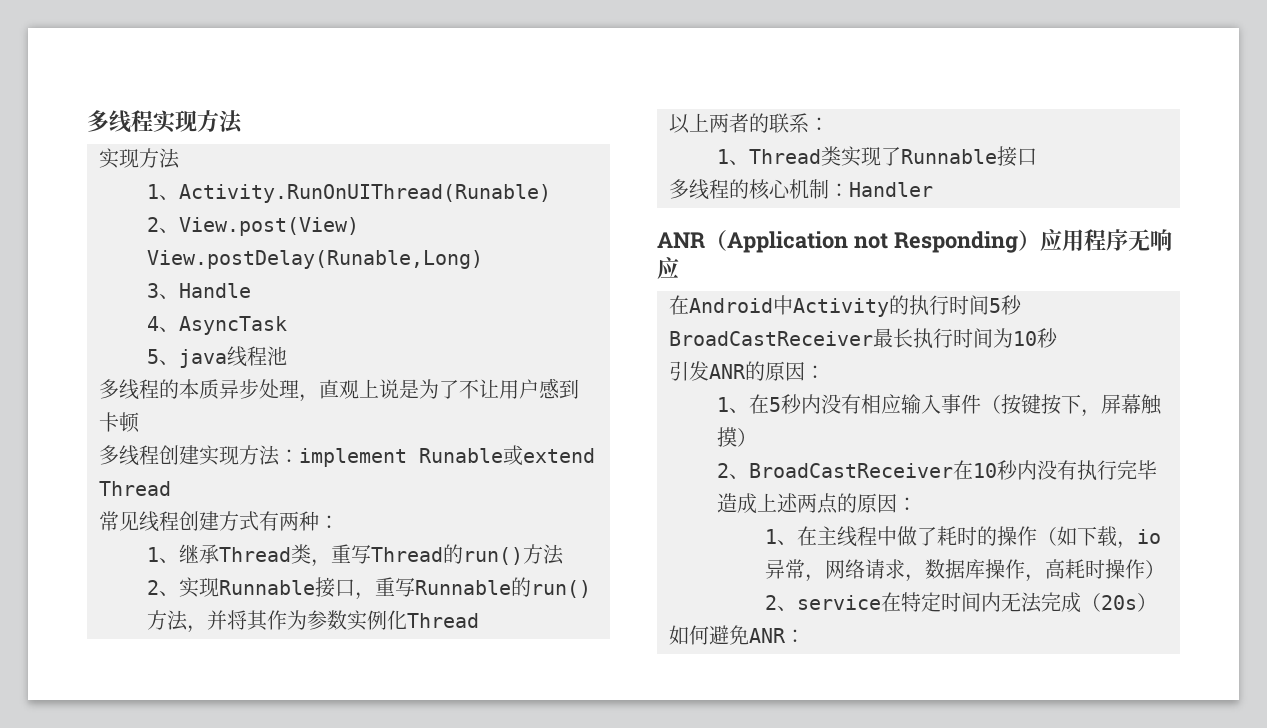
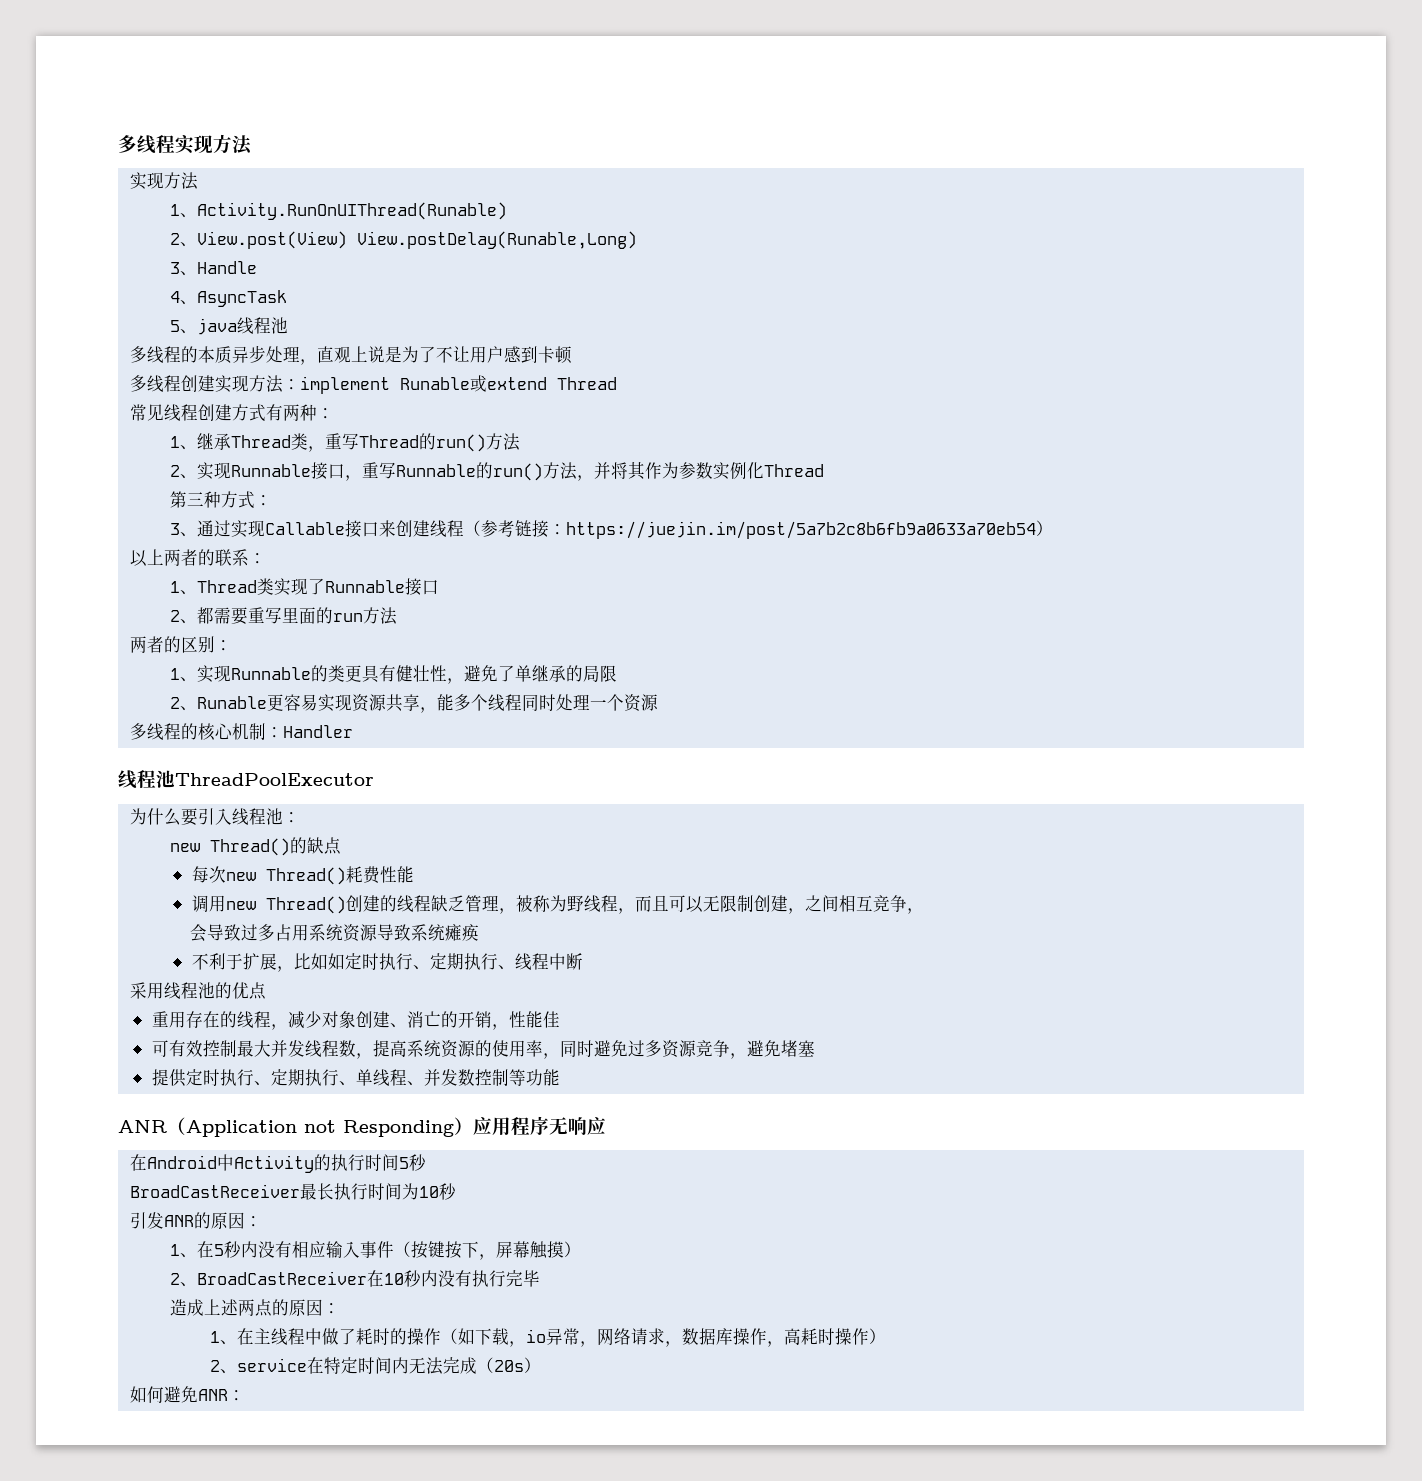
(479, 620) none -> [170,491,272,509] [170,520,1053,539] // 第三种方式： // 3、通过实现Callable接口来创建线程（参考链接：https://juejin.im/post/5a7b2c8b6fb9a0633a70eb54）
(1037, 157) none -> [170,607,397,625] [130,636,232,653] [170,665,617,684] [170,694,658,713] // 2、都需要重写里面的run方法 // 两者的区别： // 1、实现Runnable的类更具有健壮性，避免了单继承的局限 // 2、Runable更容易实现资源共享，能多个线程同时处理一个资源
(933, 189) none -> [118,770,374,789] [130,808,300,826] [170,837,341,856] [192,866,414,885] [192,895,924,914] [190,924,479,942] [192,953,583,972] [130,982,266,1000] [152,1011,560,1030] [152,1040,815,1059] [152,1069,560,1087] // 线程池ThreadPoolExecutor // 为什么要引入线程池： // new Thread()的缺点 // 每次new Thread()耗费性能 // 调用new Thread()创建的线程缺乏管理，被称为野线程，而且可以无限制创建，之间相互竞争， // 会导致过多占用系统资源导致系统瘫痪 // 不利于扩展，比如如定时执行、定期执行、线程中断 // 采用线程池的优点 // 重用存在的线程，减少对象创建、消亡的开销，性能佳 // 可有效控制最大并发线程数，提高系统资源的使用率，同时避免过多资源竞争，避免堵塞 // 提供定时执行、定期执行、单线程、并发数控制等功能

